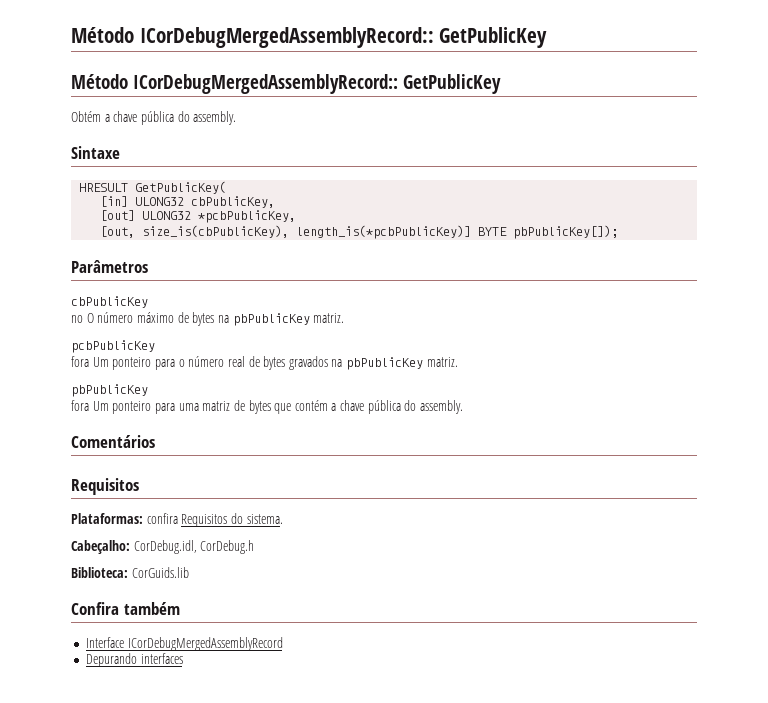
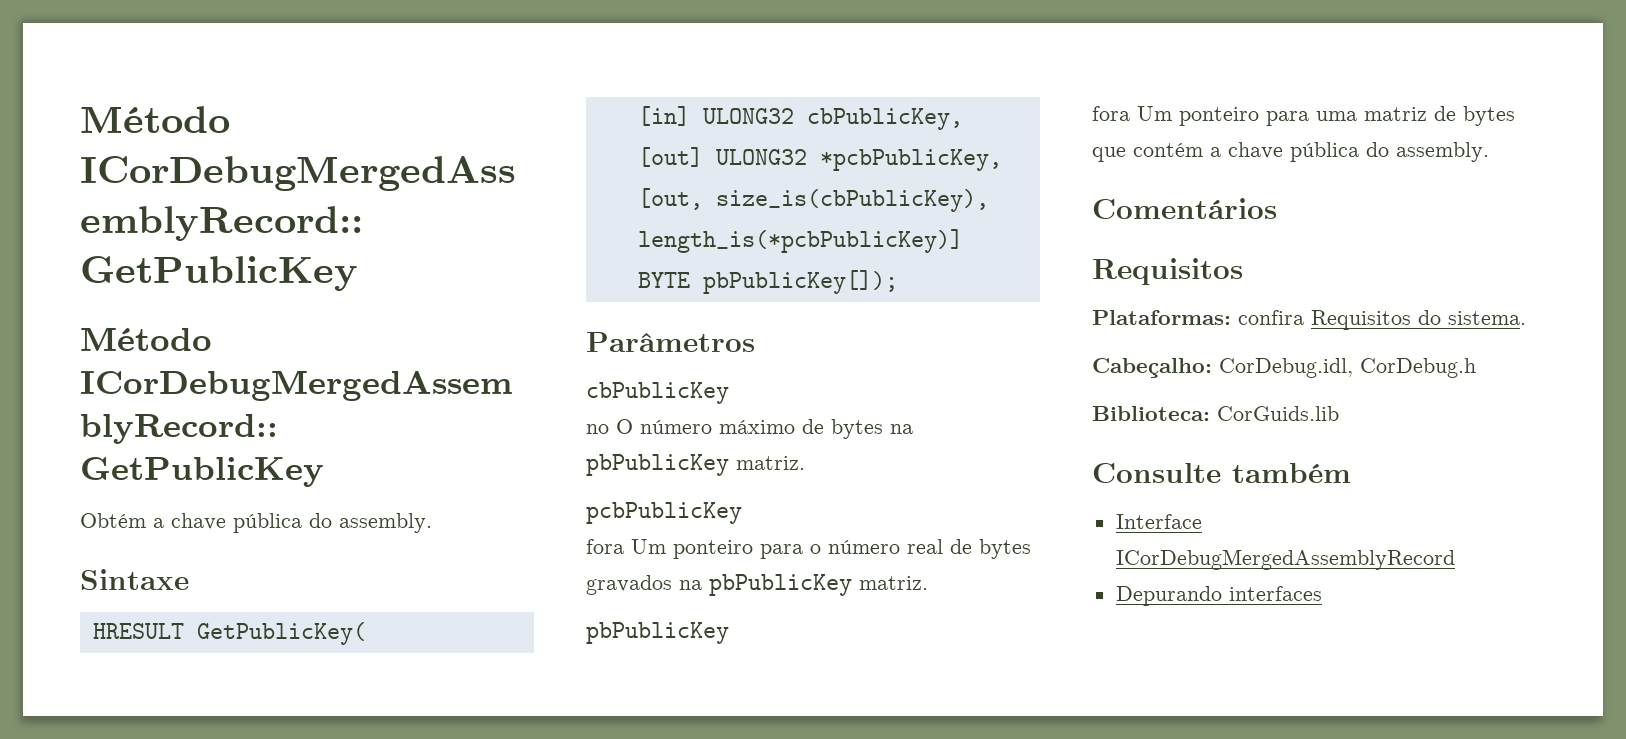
[71,602,119,615] Confira -> [1092,463,1221,483] Consulte

